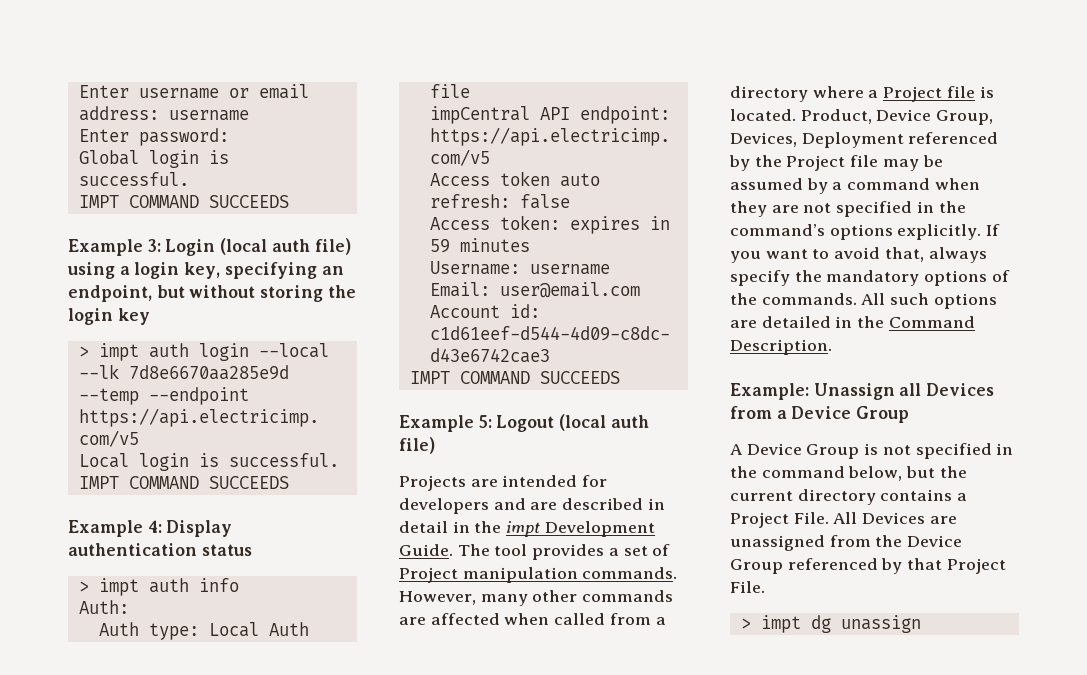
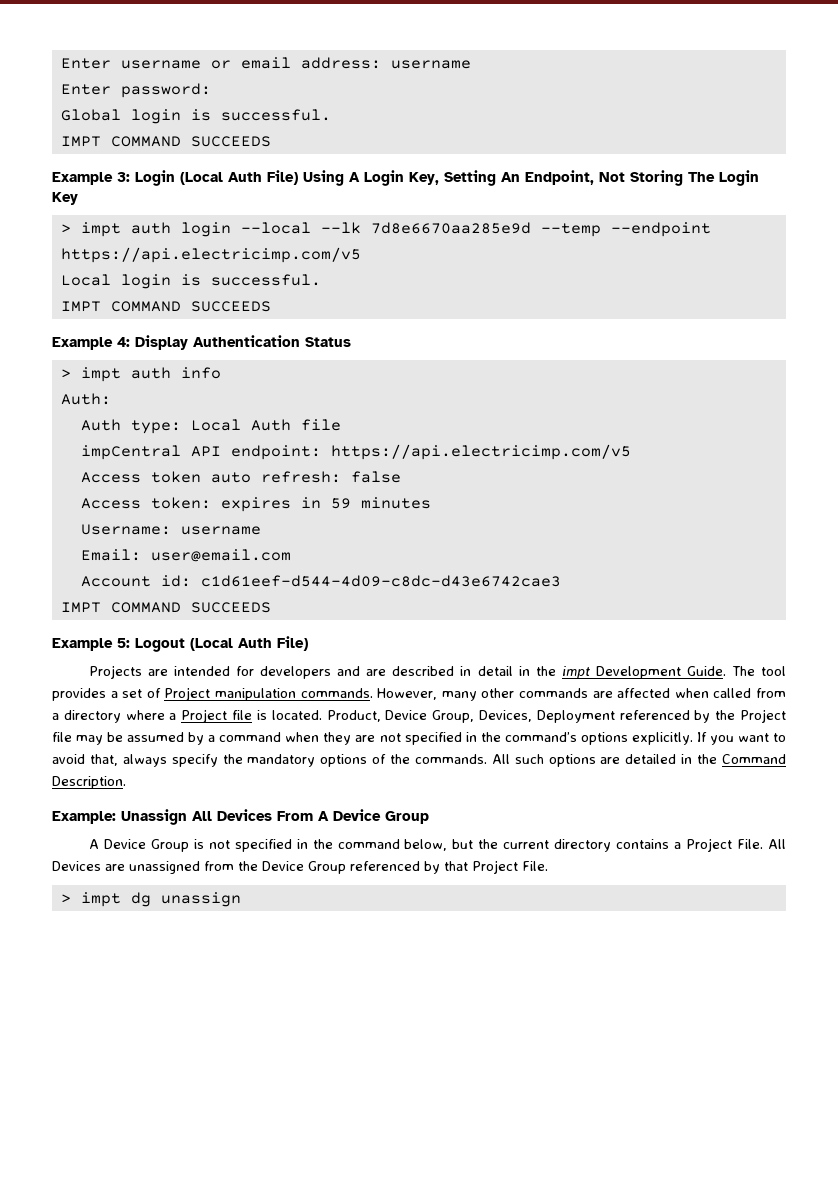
[220,238,351,255] [67,262,344,279] [68,285,356,302] [68,308,150,325] (local auth file) using a login key, specifying an endpoint, but without storing the login key -> [180,170,759,186] [52,192,78,205] (Local Auth File) Using A Login Key, Setting An Endpoint, Not Storing The Login Key
[68,543,252,556] authentication status -> [193,335,351,347] Authentication Status
[559,414,649,431] [399,437,435,454] (local auth file) -> [190,636,308,651] (Local Auth File)
[899,383,995,396] [730,406,787,419] all Devices from a -> [192,809,329,821] All Devices From A

